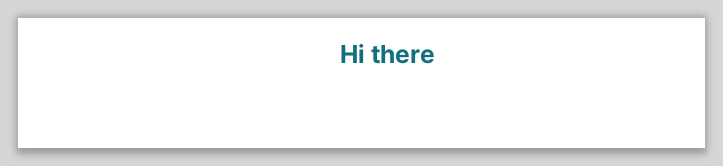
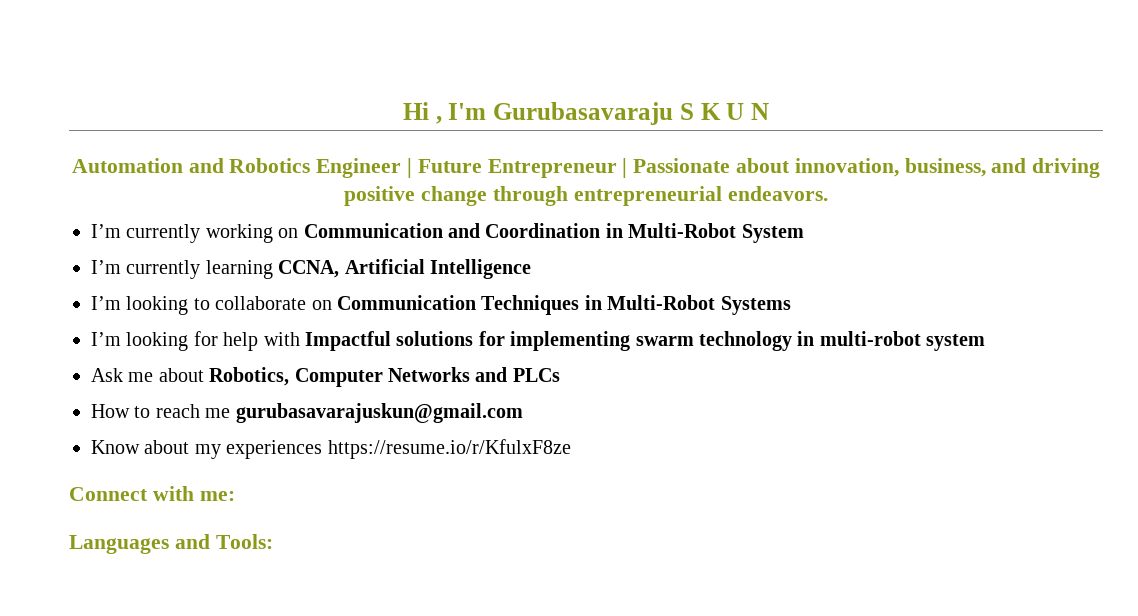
[371,44,436,64] there -> [435,102,770,125] [71,158,1101,178] [344,186,828,206] [91,223,804,243] [91,259,531,279] [91,295,791,315] [91,331,986,351] [91,367,560,387] [91,403,523,423] [91,439,571,459] [69,486,235,501] [69,534,273,554] , I'm Gurubasavaraju S K U N // Automation and Robotics Engineer | Future Entrepreneur | Passionate about innovation, business, and driving positive change through entrepreneurial endeavors. // I’m currently working on Communication and Coordination in Multi-Robot System // I’m currently learning CCNA, Artificial Intelligence // I’m looking to collaborate on Communication Techniques in Multi-Robot Systems // I’m looking for help with Impactful solutions for implementing swarm technology in multi-robot system // Ask me about Robotics, Computer Networks and PLCs // How to reach me gurubasavarajuskun@gmail.com // Know about my experiences https://resume.io/r/KfulxF8ze // Connect with me: // Languages and Tools:

